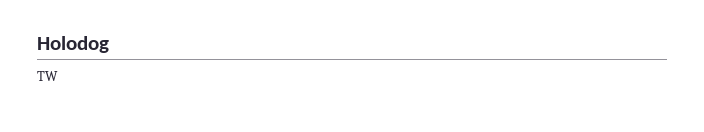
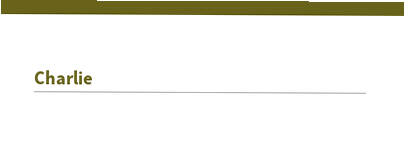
[37,36,109,53] [37,71,58,81] Holodog // TW -> [33,70,94,86] Charlie

